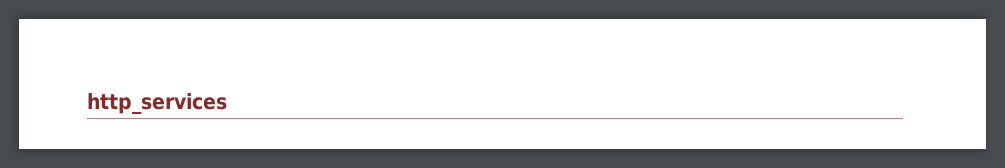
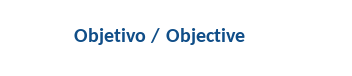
[87,93,227,114] http_services -> [74,28,245,45] Objetivo / Objective

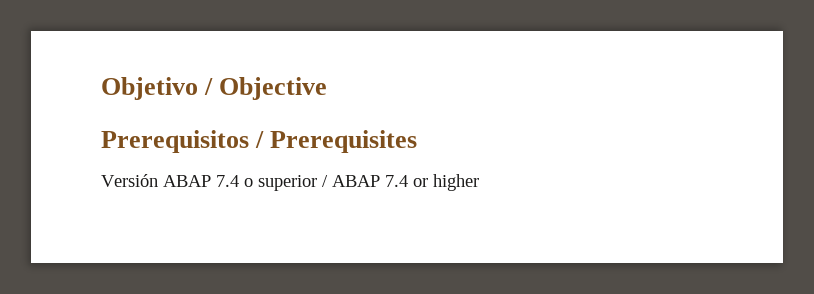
(245, 36) none -> [101,130,418,153] [101,174,479,191] // Prerequisitos / Prerequisites // Versión ABAP 7.4 o superior / ABAP 7.4 or higher

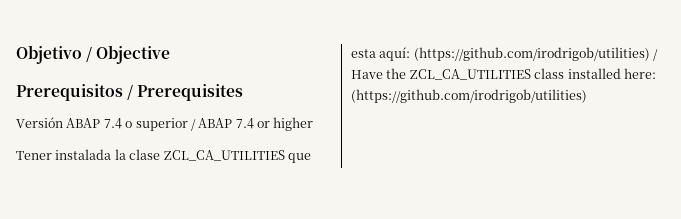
(479, 182) none -> [16,149,311,163] [351,47,659,61] [351,68,656,80] [351,89,587,103] // Tener instalada la clase ZCL_CA_UTILITIES que esta aquí: (https://github.com/irodrigob/utilities) / Have the ZCL_CA_UTILITIES class installed here: (https://github.com/irodrigob/utilities)

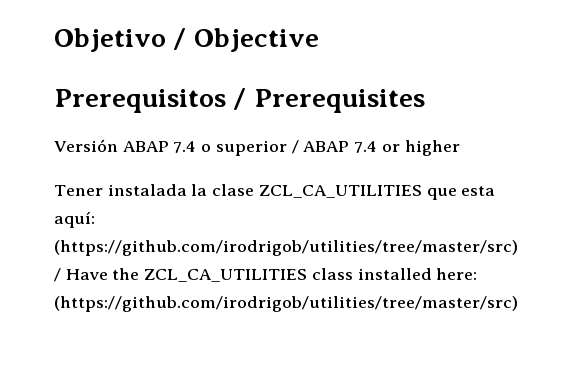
[413,47,650,61] (https://github.com/irodrigob/utilities) -> [54,240,518,256] (https://github.com/irodrigob/utilities/tree/master/src)
[351,89,587,103] (https://github.com/irodrigob/utilities) -> [54,296,518,312] (https://github.com/irodrigob/utilities/tree/master/src)

